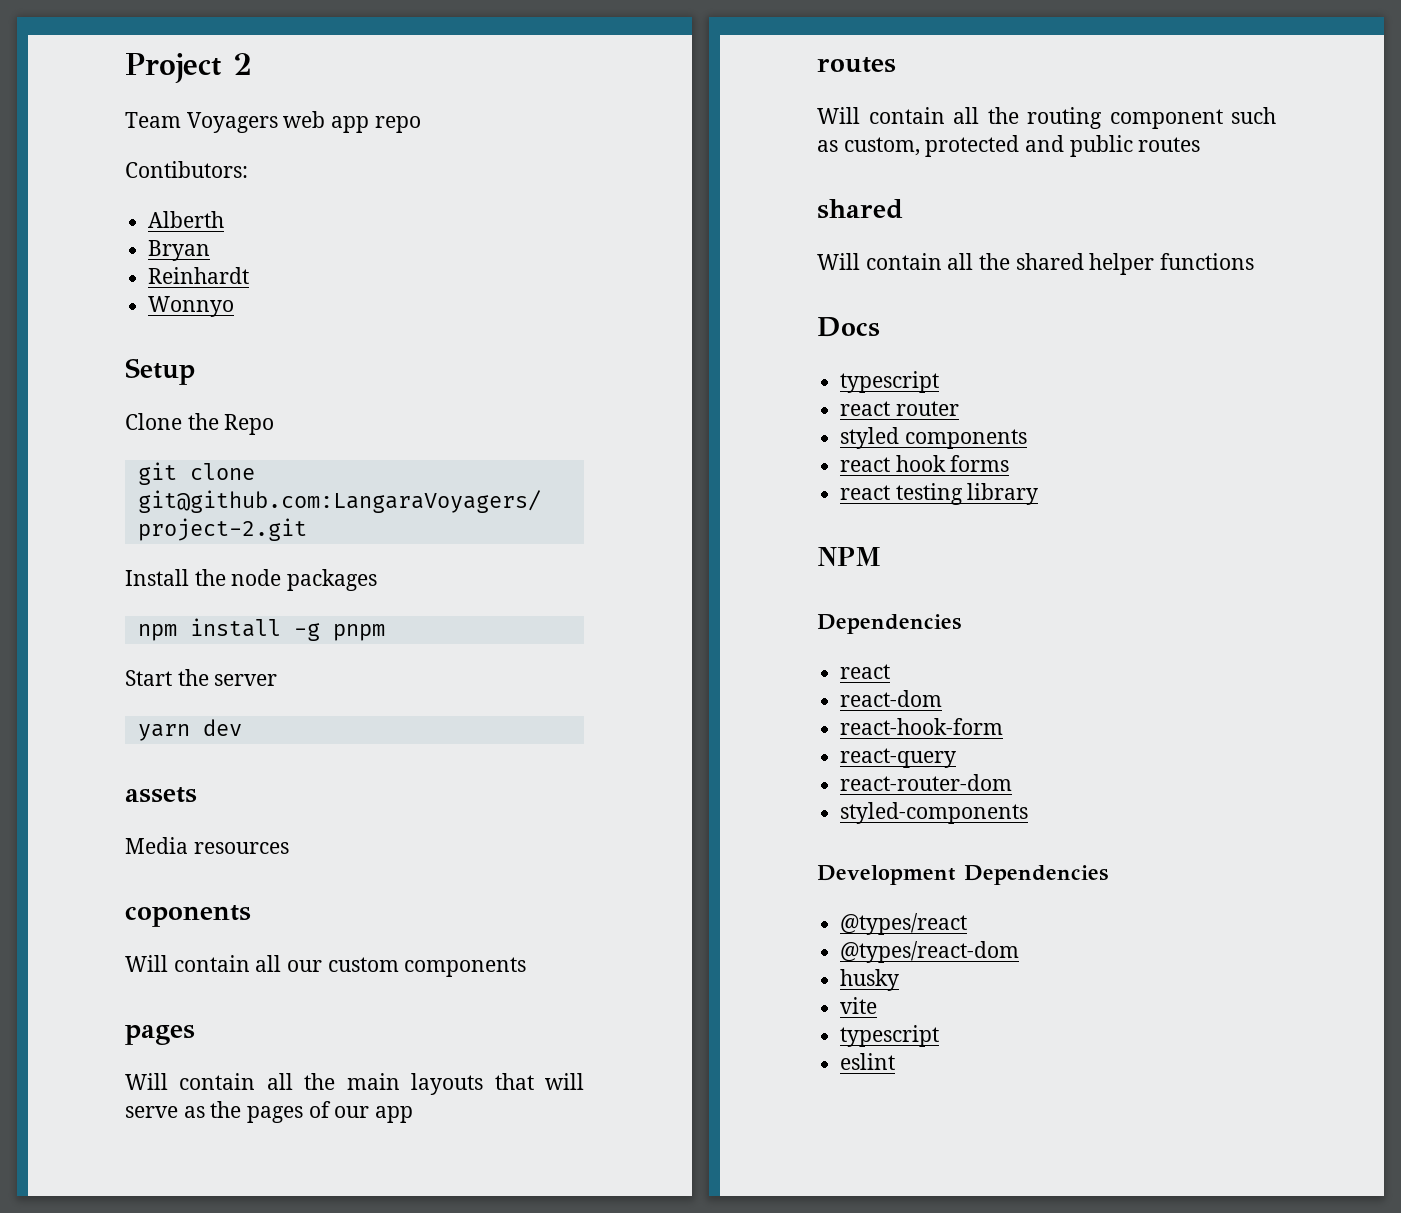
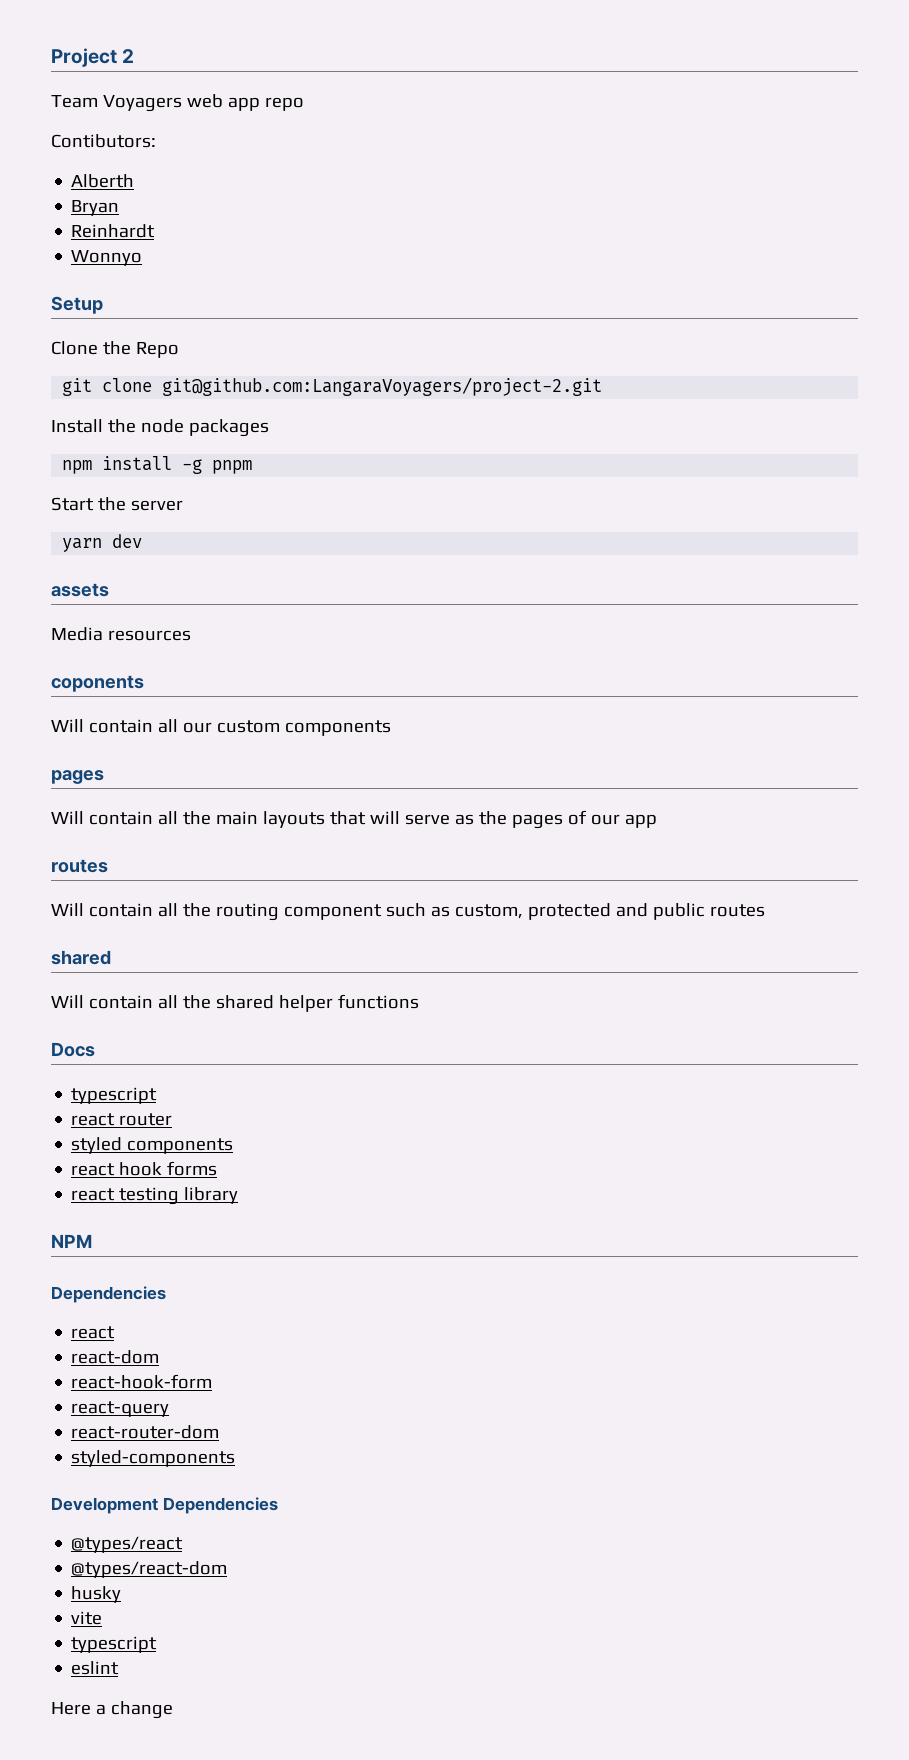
(896, 1061) none -> [51,1701,173,1719] // Here a change

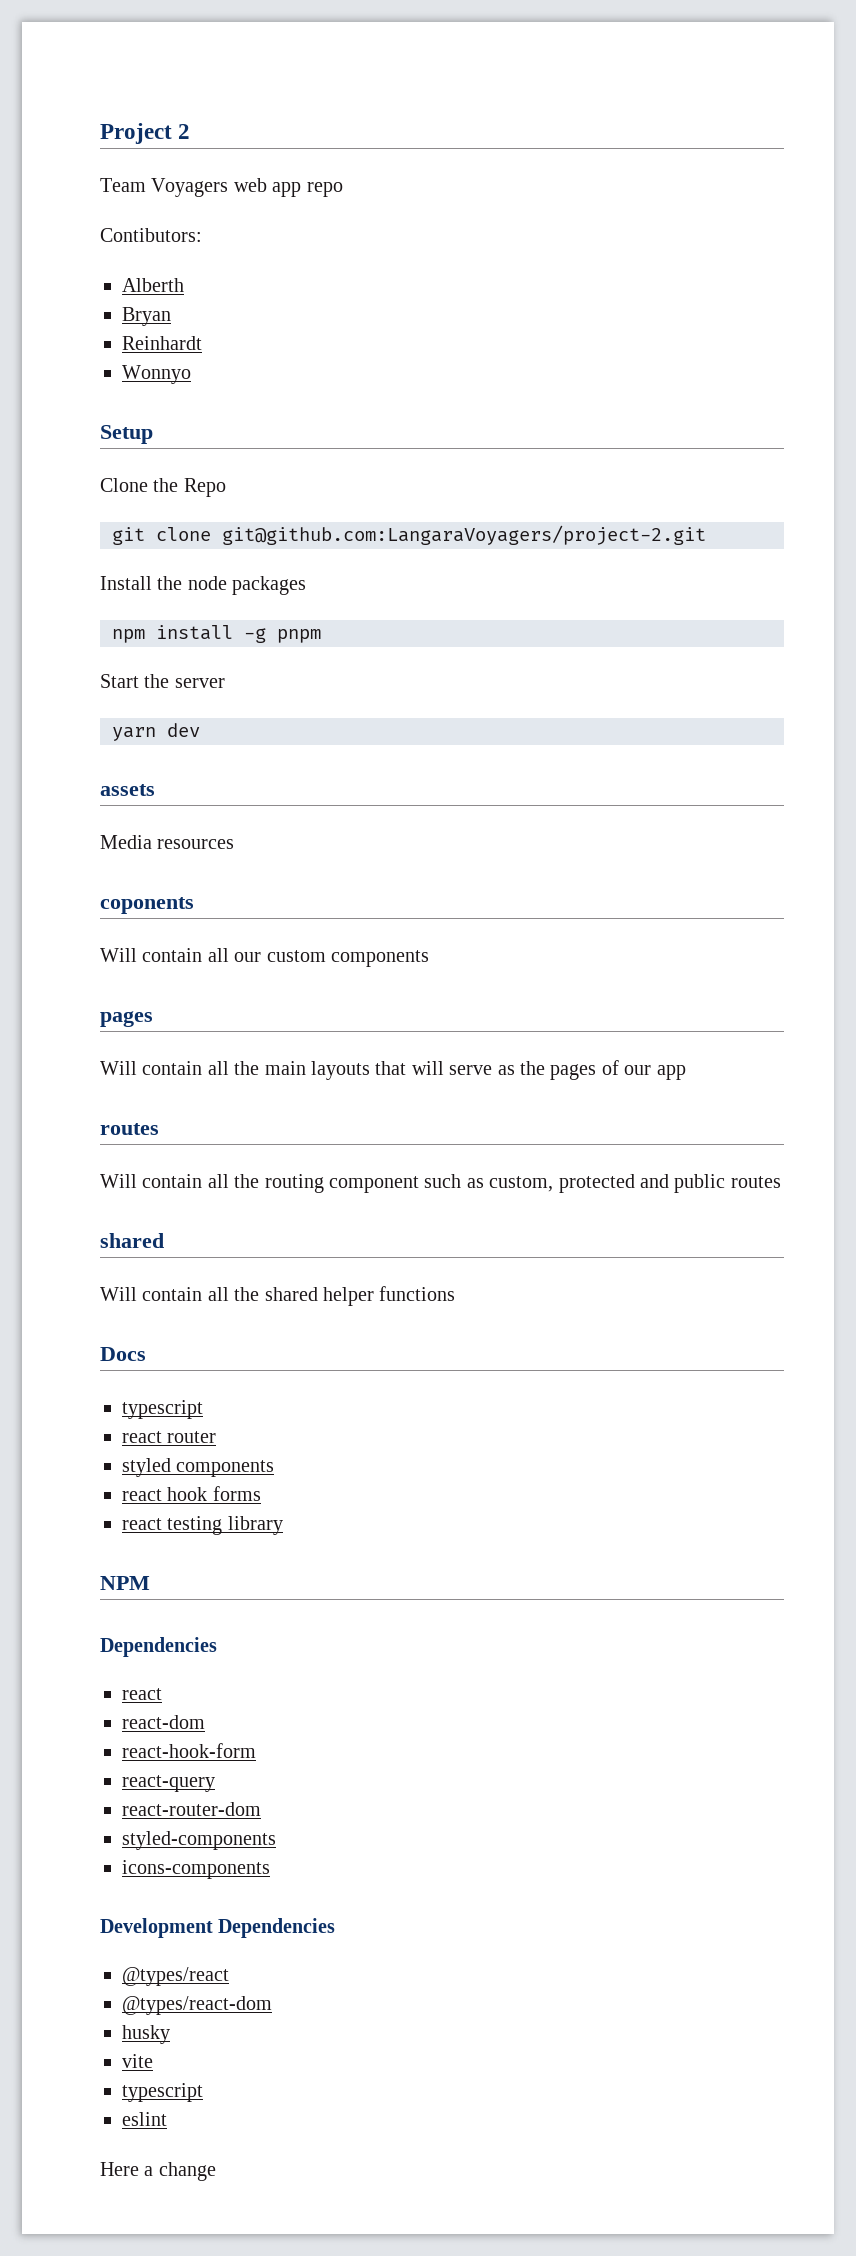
(236, 1458) none -> [122,1860,270,1879] // icons-components

